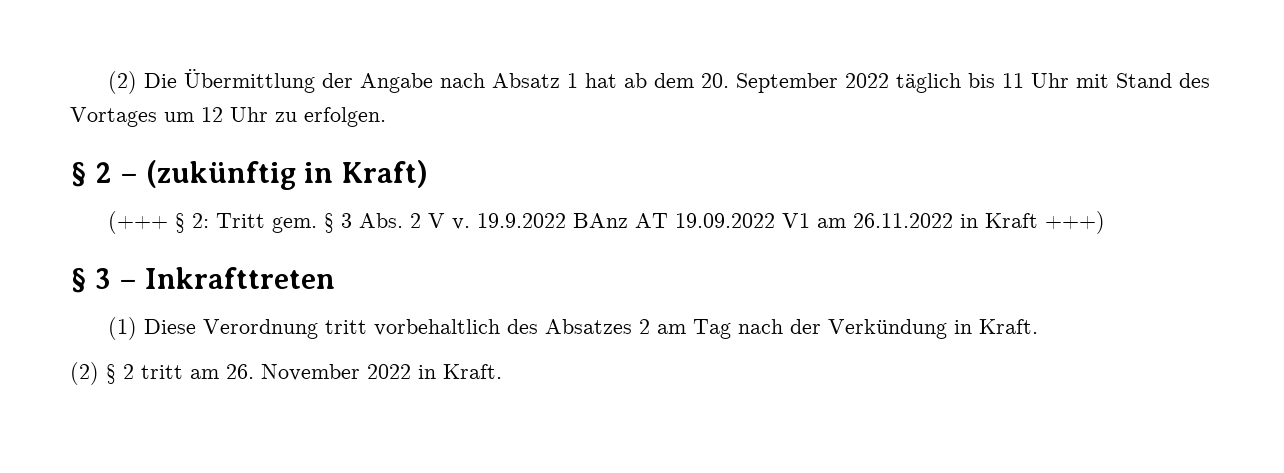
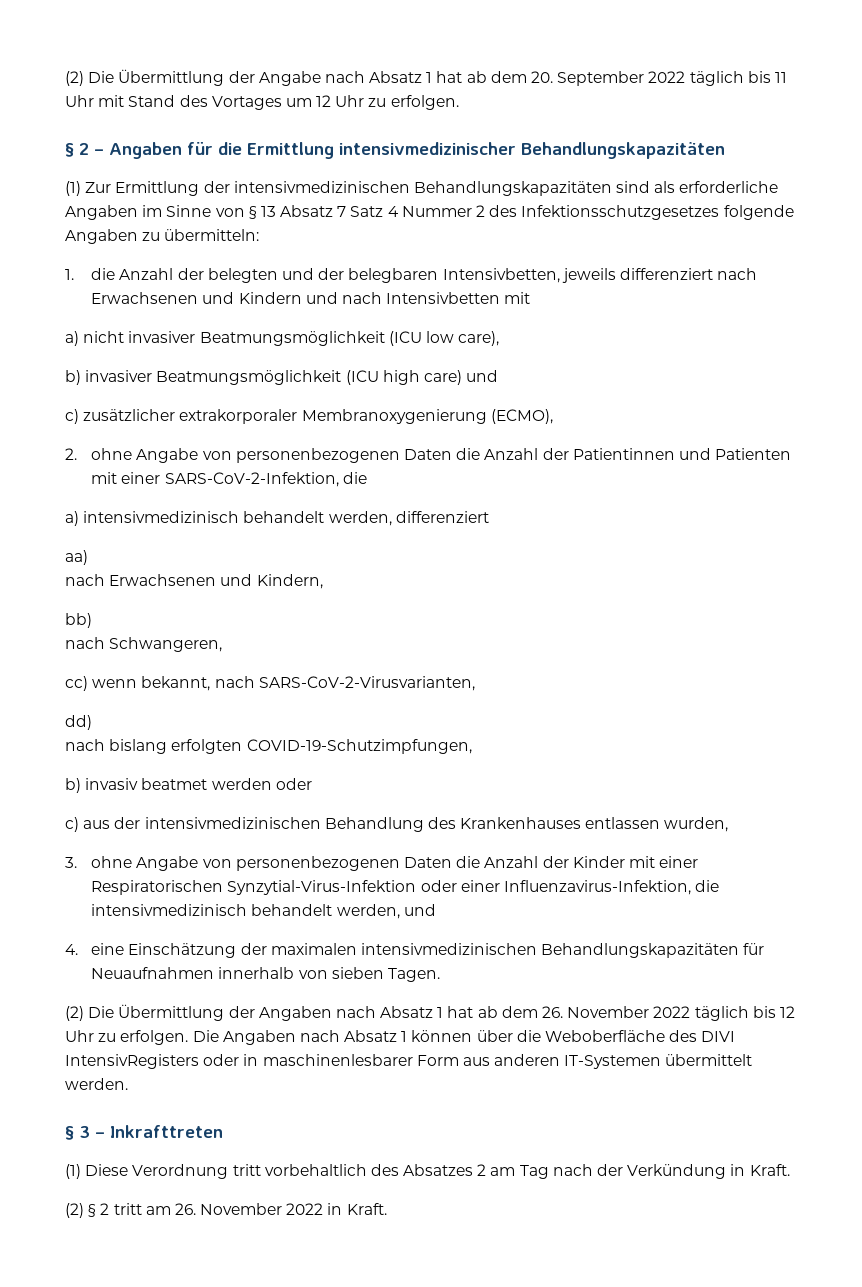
[146,160,428,190] [108,211,1106,234] (zukünftig in Kraft) // (+++ § 2: Tritt gem. § 3 Abs. 2 V v. 19.9.2022 BAnz AT 19.09.2022 V1 am 26.11.2022 in Kraft +++) -> [109,142,725,159] [65,181,779,196] [65,205,794,220] [65,229,260,244] [65,268,758,283] [91,292,531,304] [65,331,500,346] [65,370,499,385] [65,409,553,424] [65,448,792,463] [91,472,367,487] [65,511,489,526] [65,550,88,565] [65,574,323,589] [65,613,92,628] [65,637,223,652] [65,676,475,691] [65,715,92,730] [65,739,472,754] [65,778,312,793] [65,817,729,832] [65,856,699,871] [91,880,720,895] [91,904,436,919] [65,943,765,958] [91,967,441,982] [65,1004,795,1021] [65,1030,736,1045] [65,1054,753,1069] [65,1078,128,1090] Angaben für die Ermittlung intensivmedizinischer Behandlungskapazitäten // (1) Zur Ermittlung der intensivmedizinischen Behandlungskapazitäten sind als erforderliche Angaben im Sinne von § 13 Absatz 7 Satz 4 Nummer 2 des Infektionsschutzgesetzes folgende Angaben zu übermitteln: // 1. die Anzahl der belegten und der belegbaren Intensivbetten, jeweils differenziert nach Erwachsenen und Kindern und nach Intensivbetten mit // a) nicht invasiver Beatmungsmöglichkeit (ICU low care), // b) invasiver Beatmungsmöglichkeit (ICU high care) und // c) zusätzlicher extrakorporaler Membranoxygenierung (ECMO), // 2. ohne Angabe von personenbezogenen Daten die Anzahl der Patientinnen und Patienten mit einer SARS-CoV-2-Infektion, die // a) intensivmedizinisch behandelt werden, differenziert // aa) // nach Erwachsenen und Kindern, // bb) // nach Schwangeren, // cc) wenn bekannt, nach SARS-CoV-2-Virusvarianten, // dd) // nach bislang erfolgten COVID-19-Schutzimpfungen, // b) invasiv beatmet werden oder // c) aus der intensivmedizinischen Behandlung des Krankenhauses entlassen wurden, // 3. ohne Angabe von personenbezogenen Daten die Anzahl der Kinder mit einer Respiratorischen Synzytial-Virus-Infektion oder einer Influenzavirus-Infektion, die intensivmedizinisch behandelt werden, und // 4. eine Einschätzung der maximalen intensivmedizinischen Behandlungskapazitäten für Neuaufnahmen innerhalb von sieben Tagen. // (2) Die Übermittlung der Angaben nach Absatz 1 hat ab dem 26. November 2022 täglich bis 12 Uhr zu erfolgen. Die Angaben nach Absatz 1 können über die Weboberfläche des DIVI IntensivRegisters oder in maschinenlesbarer Form aus anderen IT-Systemen übermittelt werden.

